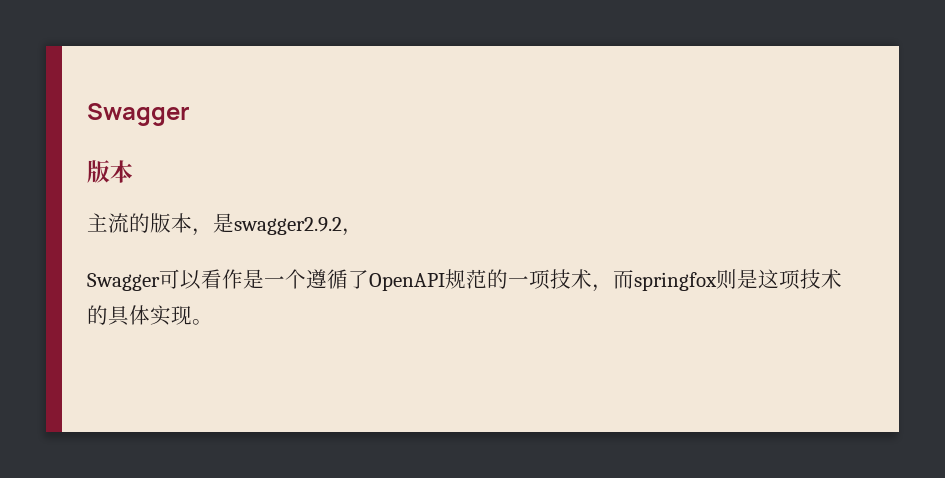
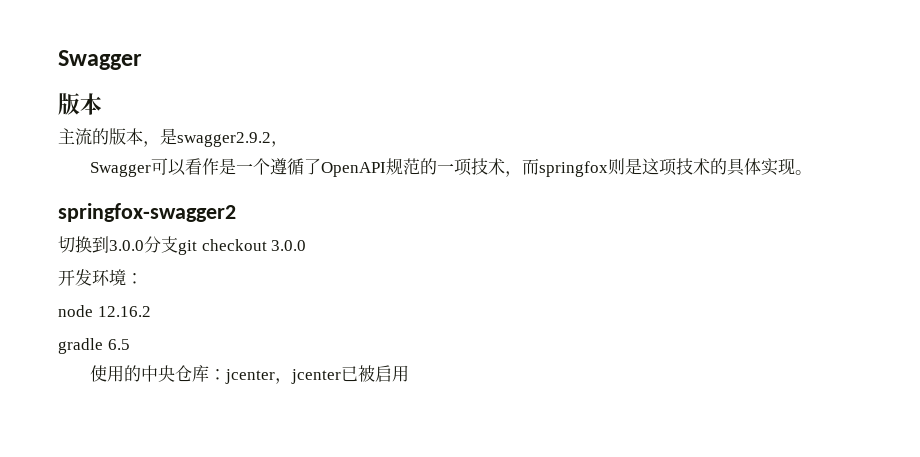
(213, 322) none -> [58,203,236,222] [58,236,307,255] [58,269,143,286] [58,305,151,317] [58,338,130,354] [89,365,409,384] // springfox-swagger2 // 切换到3.0.0分支git checkout 3.0.0 // 开发环境： // node 12.16.2 // gradle 6.5 // 使用的中央仓库：jcenter，jcenter已被启用

